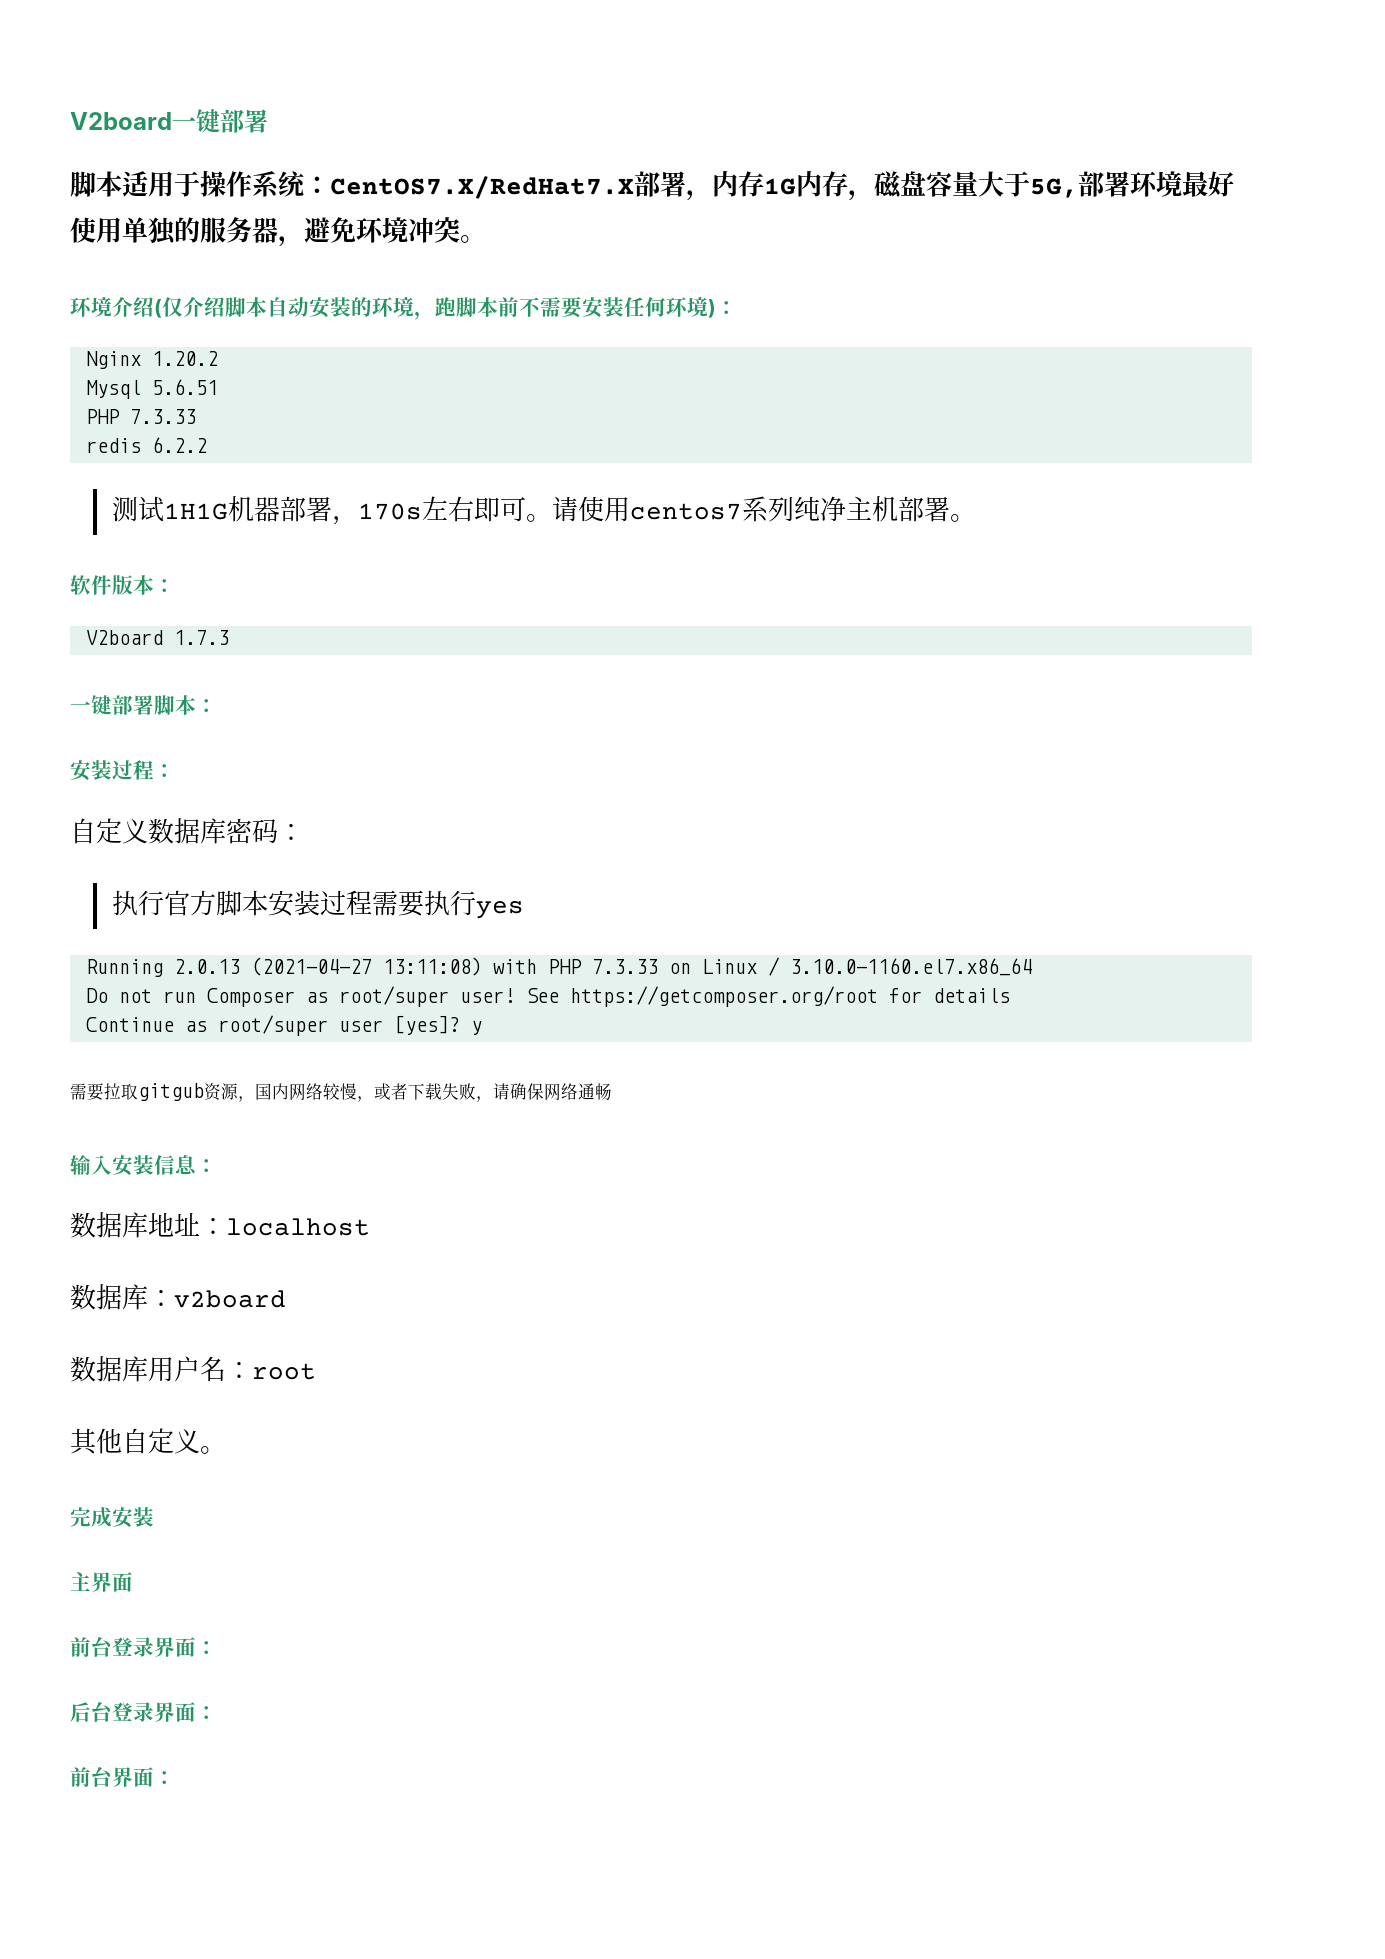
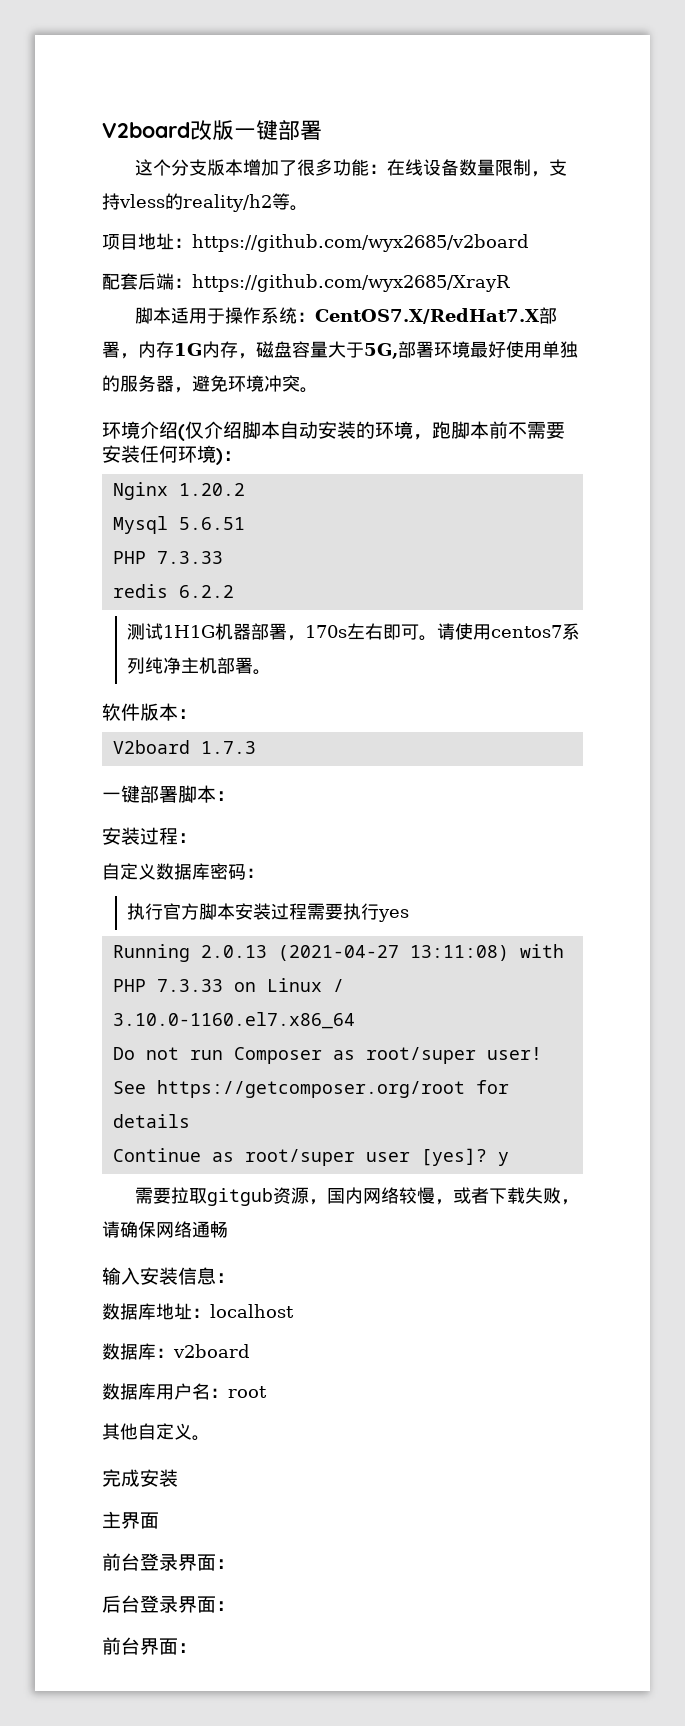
[70,109,268,133] V2board一键部署 -> [102,120,322,141] [135,159,568,177] [102,193,308,212] [102,233,529,252] [102,273,510,292] V2board改版一键部署 // 这个分支版本增加了很多功能：在线设备数量限制，支持vless的reality/h2等。 // 项目地址：https://github.com/wyx2685/v2board // 配套后端：https://github.com/wyx2685/XrayR

